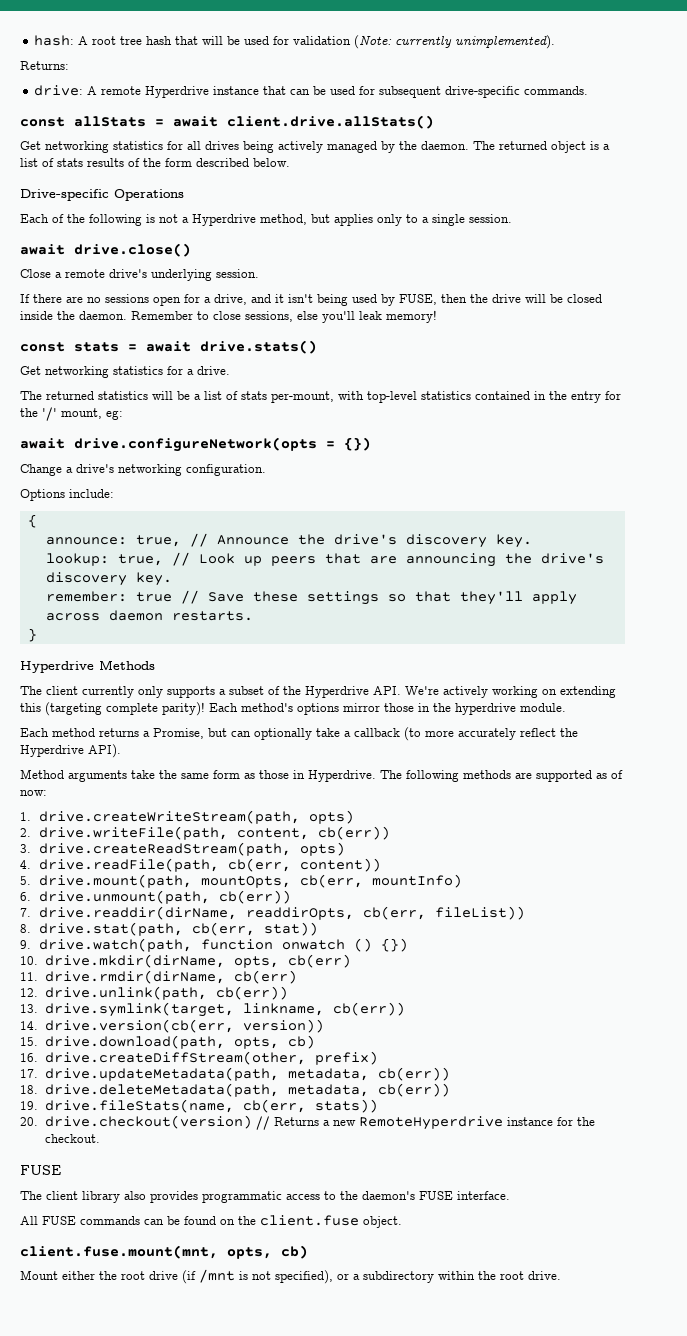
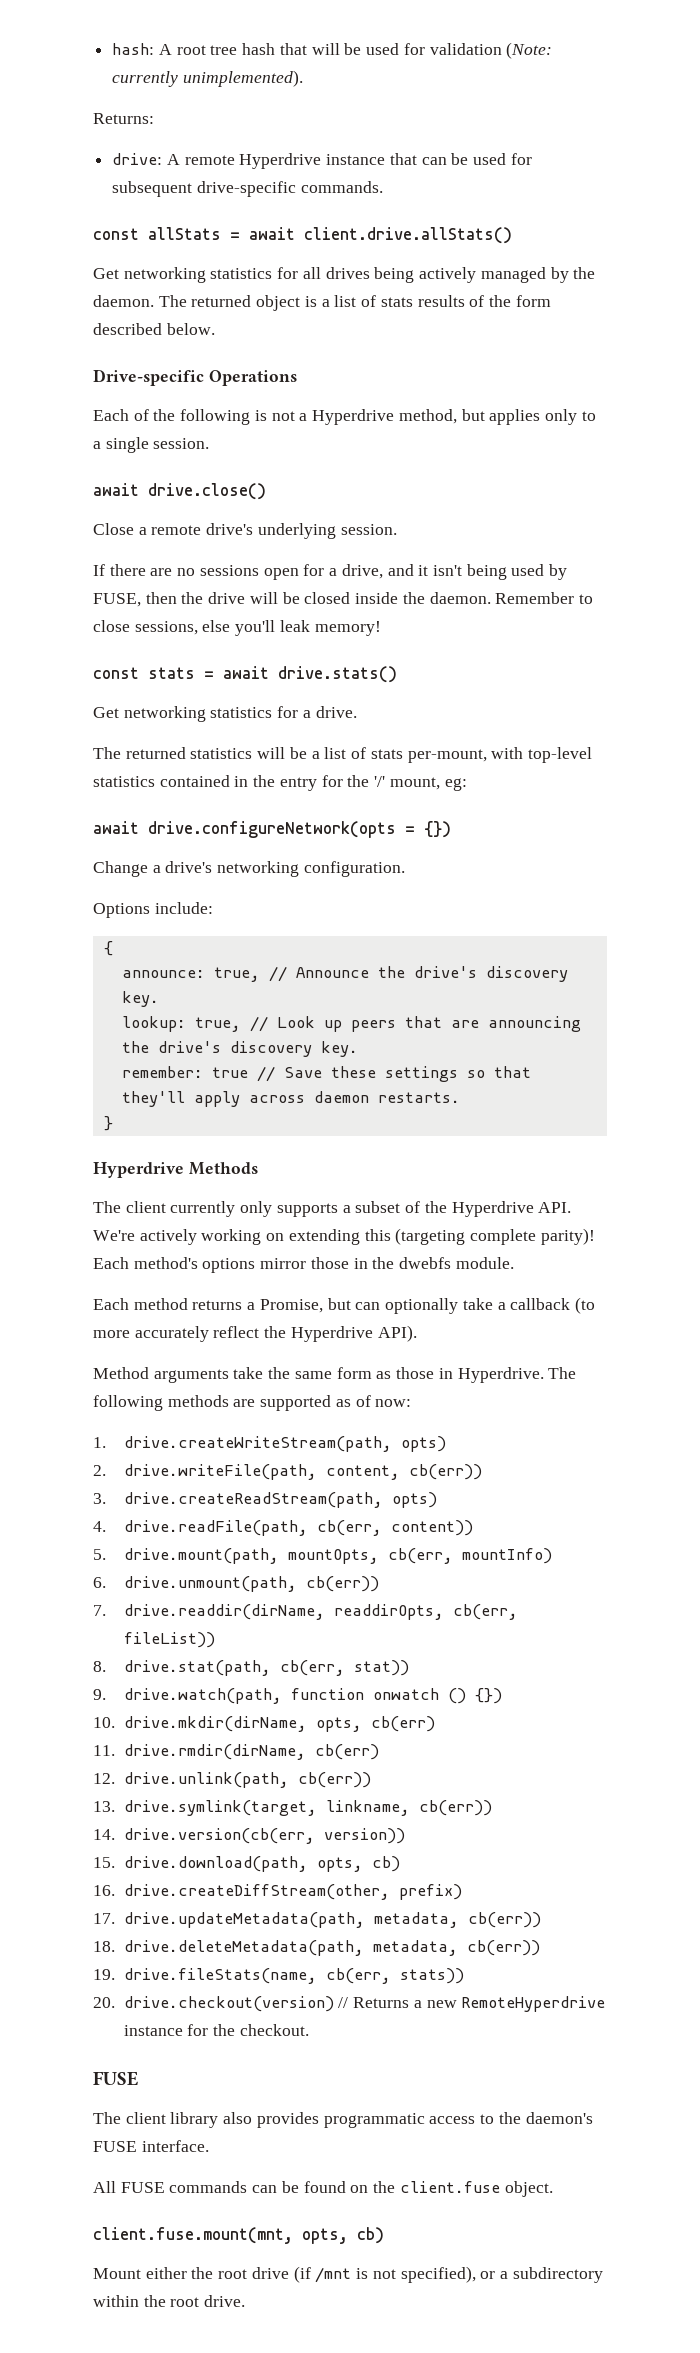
[455,703,516,715] hyperdrive -> [399,1257,452,1269] dwebfs

